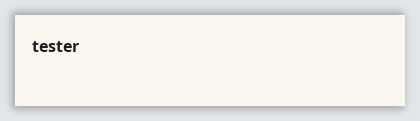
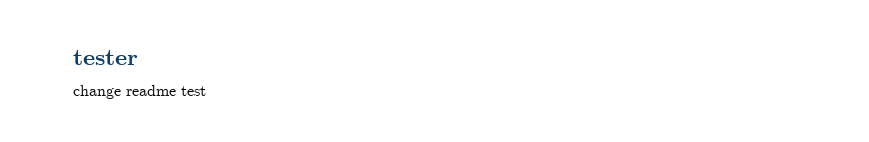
(79, 46) none -> [73,85,206,99] // change readme test

